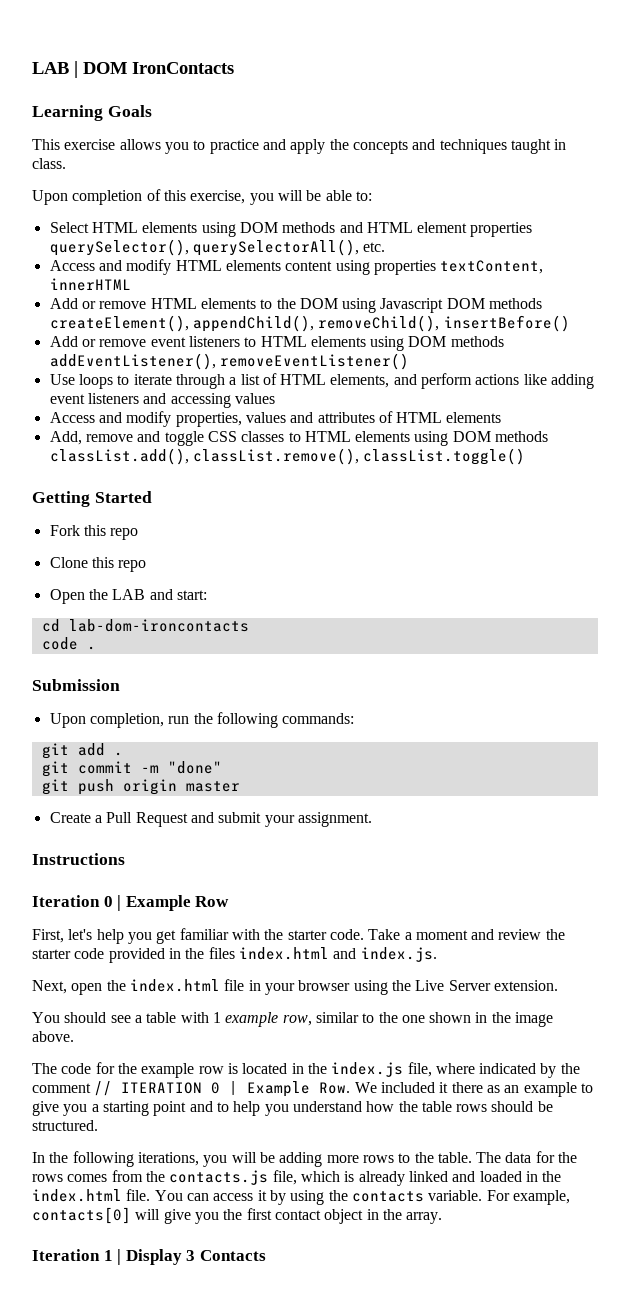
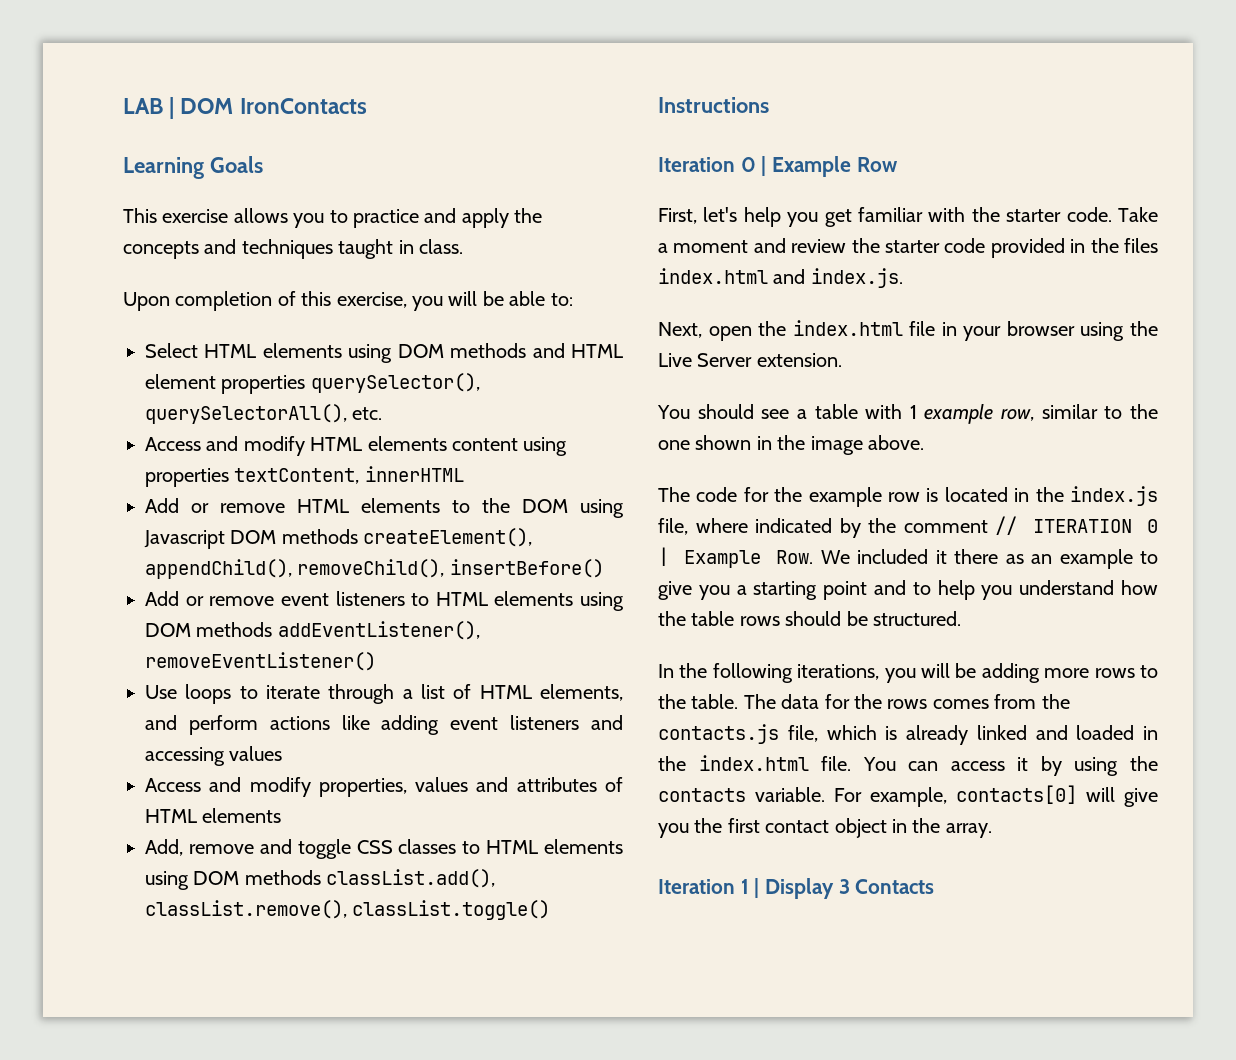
[32,491,152,507] [49,525,139,540] [49,557,147,572] [49,589,207,604] [41,619,249,632] [41,637,96,650] [32,679,120,691] [49,712,355,728] [41,743,123,759] [41,761,222,777] [41,779,240,795] [49,812,372,827] // Getting Started // Fork this repo // Clone this repo // Open the LAB and start: // cd lab-dom-ironcontacts // code . // Submission // Upon completion, run the following commands: // git add . // git commit -m "done" // git push origin master // Create a Pull Request and submit your assignment. -> (551, 910) none

